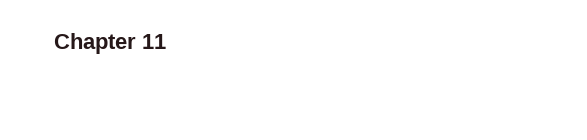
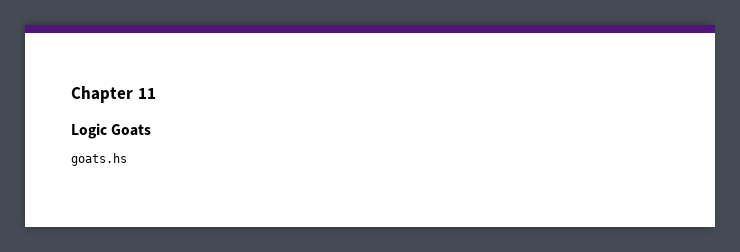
(166, 41) none -> [71,123,152,139] [71,153,127,166] // Logic Goats // goats.hs

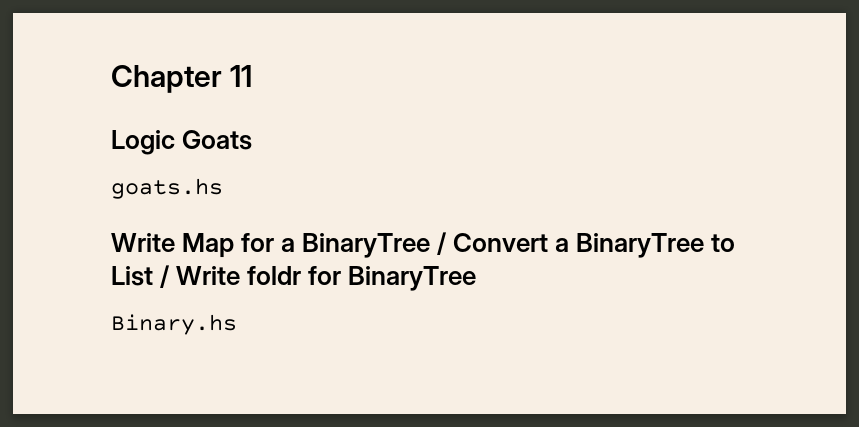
(127, 159) none -> [111,232,736,258] [111,265,477,291] [111,314,237,335] // Write Map for a BinaryTree / Convert a BinaryTree to List / Write foldr for BinaryTree // Binary.hs

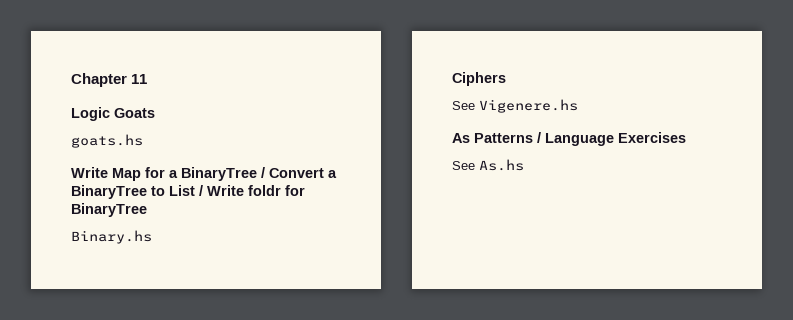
(237, 324) none -> [452,72,506,86] [452,99,578,113] [452,132,686,146] [452,159,524,171] // Ciphers // See Vigenere.hs // As Patterns / Language Exercises // See As.hs

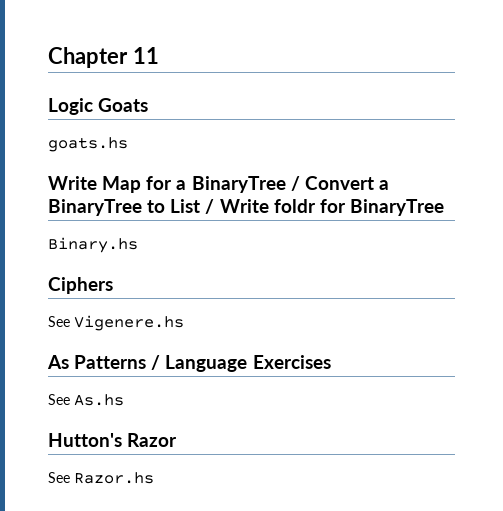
(524, 165) none -> [48,433,178,447] [48,472,154,484] // Hutton's Razor // See Razor.hs

